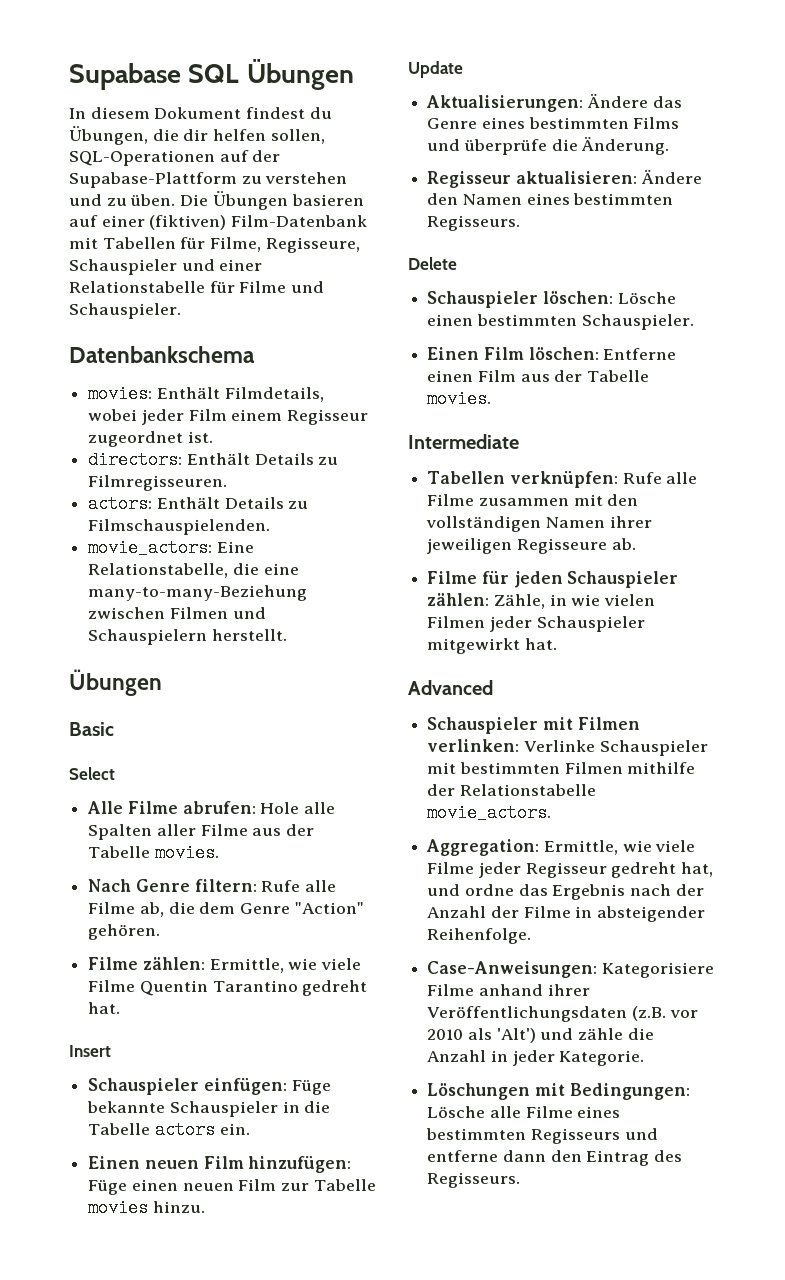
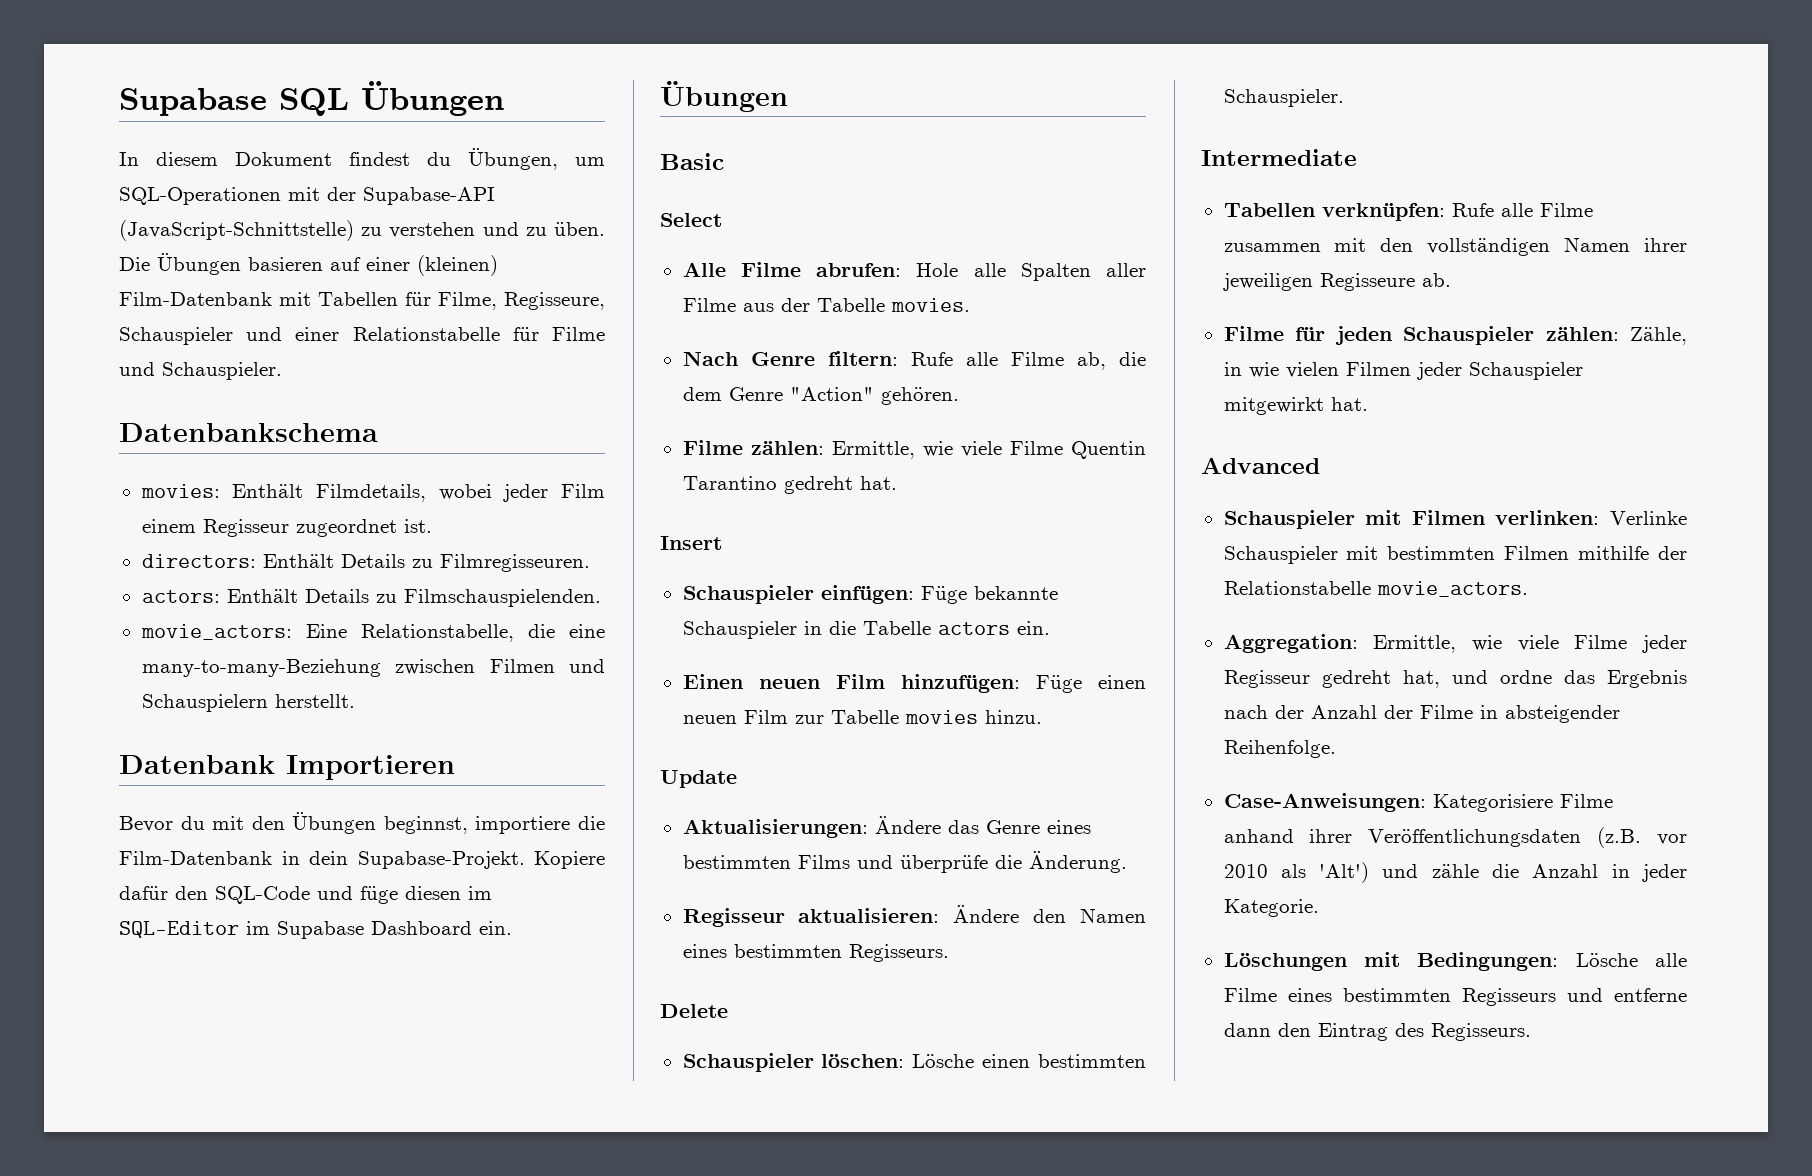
[152,129,325,144] [69,150,281,166] [69,172,237,188] die dir helfen sollen, SQL-Operationen auf der Supabase-Plattform -> [575,157,605,166] [119,187,495,205] [119,220,354,241] um SQL-Operationen mit der Supabase-API (JavaScript-Schnittstelle)
[149,215,227,230] (fiktiven) -> [417,255,498,276] (kleinen)
(287, 635) none -> [119,755,455,780] [119,812,605,834] [119,851,605,869] [119,886,492,904] [119,921,512,939] // Datenbank Importieren // Bevor du mit den Übungen beginnst, importiere die Film-Datenbank in dein Supabase-Projekt. Kopiere dafür den SQL-Code und füge diesen im SQL-Editor im Supabase Dashboard ein.
[427,347,677,360] [427,370,650,382] [427,390,492,408] // Einen Film löschen: Entferne einen Film aus der Tabelle movies. -> (1344, 98) none

